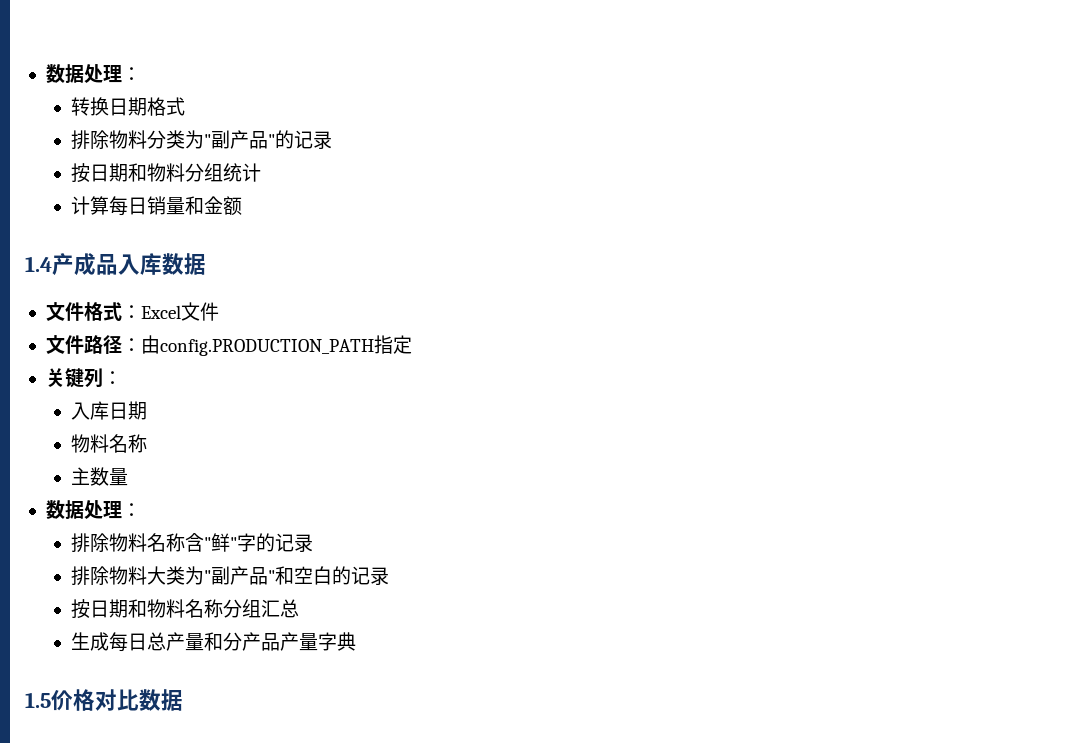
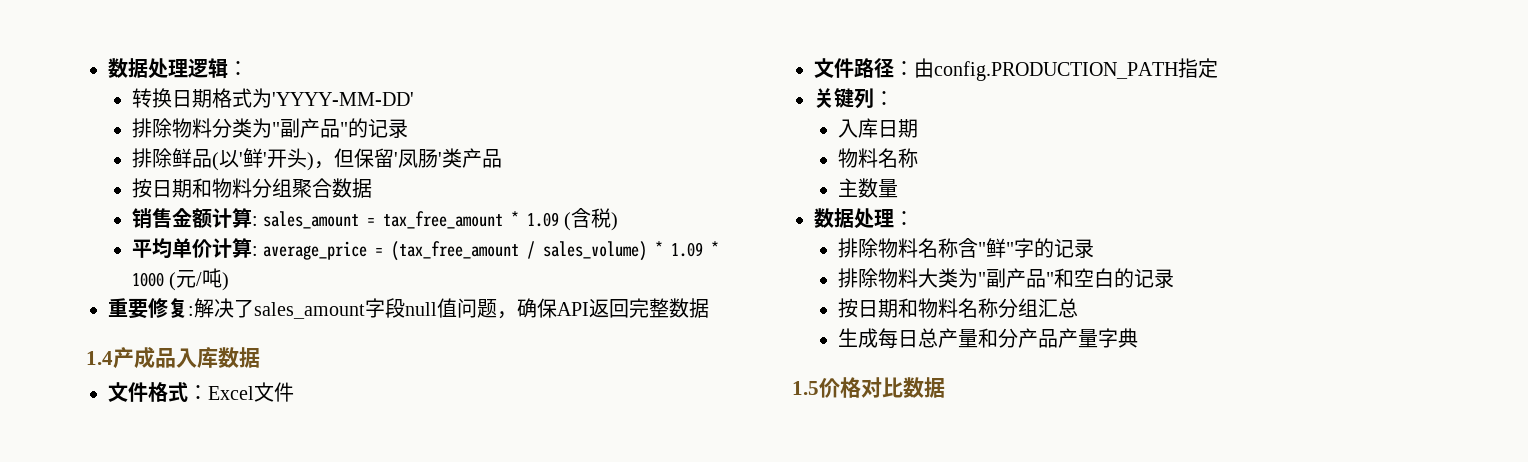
[45,64,122,83] 数据处理 -> [108,58,228,79] 数据处理逻辑
(185, 106) none -> [251,88,414,108] 为'YYYY-MM-DD'
[70,163,261,183] [70,196,242,216] 按日期和物料分组统计 // 计算每日销量和金额 -> [131,148,502,171] [131,178,372,198] [131,208,619,231] [131,238,720,261] [131,268,230,291] [108,298,709,319] 排除鲜品(以'鲜'开头)，但保留'凤肠'类产品 // 按日期和物料分组聚合数据 // 销售金额计算: sales_amount = tax_free_amount * 1.09 (含税) // 平均单价计算: average_price = (tax_free_amount / sales_volume) * 1.09 * 1000 (元/吨) // 重要修复:解决了sales_amount字段null值问题，确保API返回完整数据

